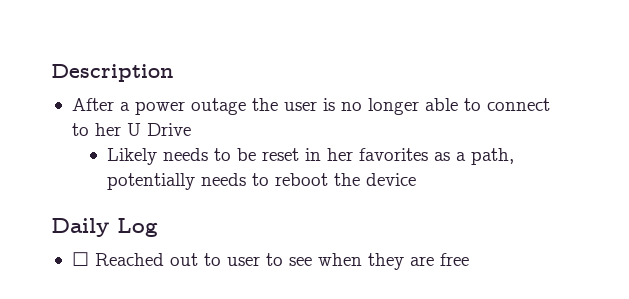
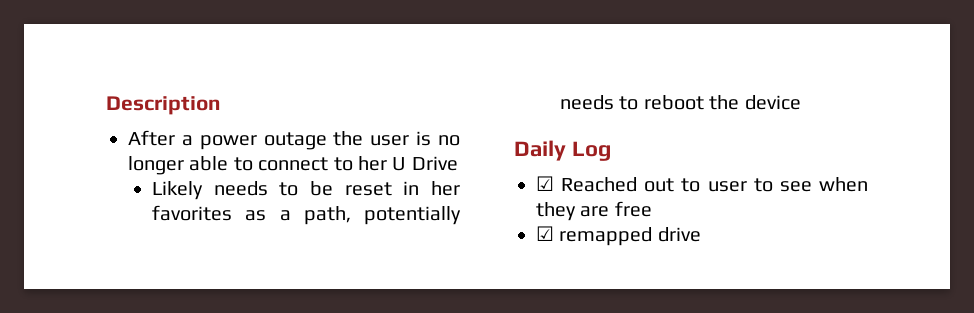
[71,252,89,266] ☐ -> [536,176,554,191] ☑
(469, 259) none -> [536,226,701,246] // ☑ remapped drive

